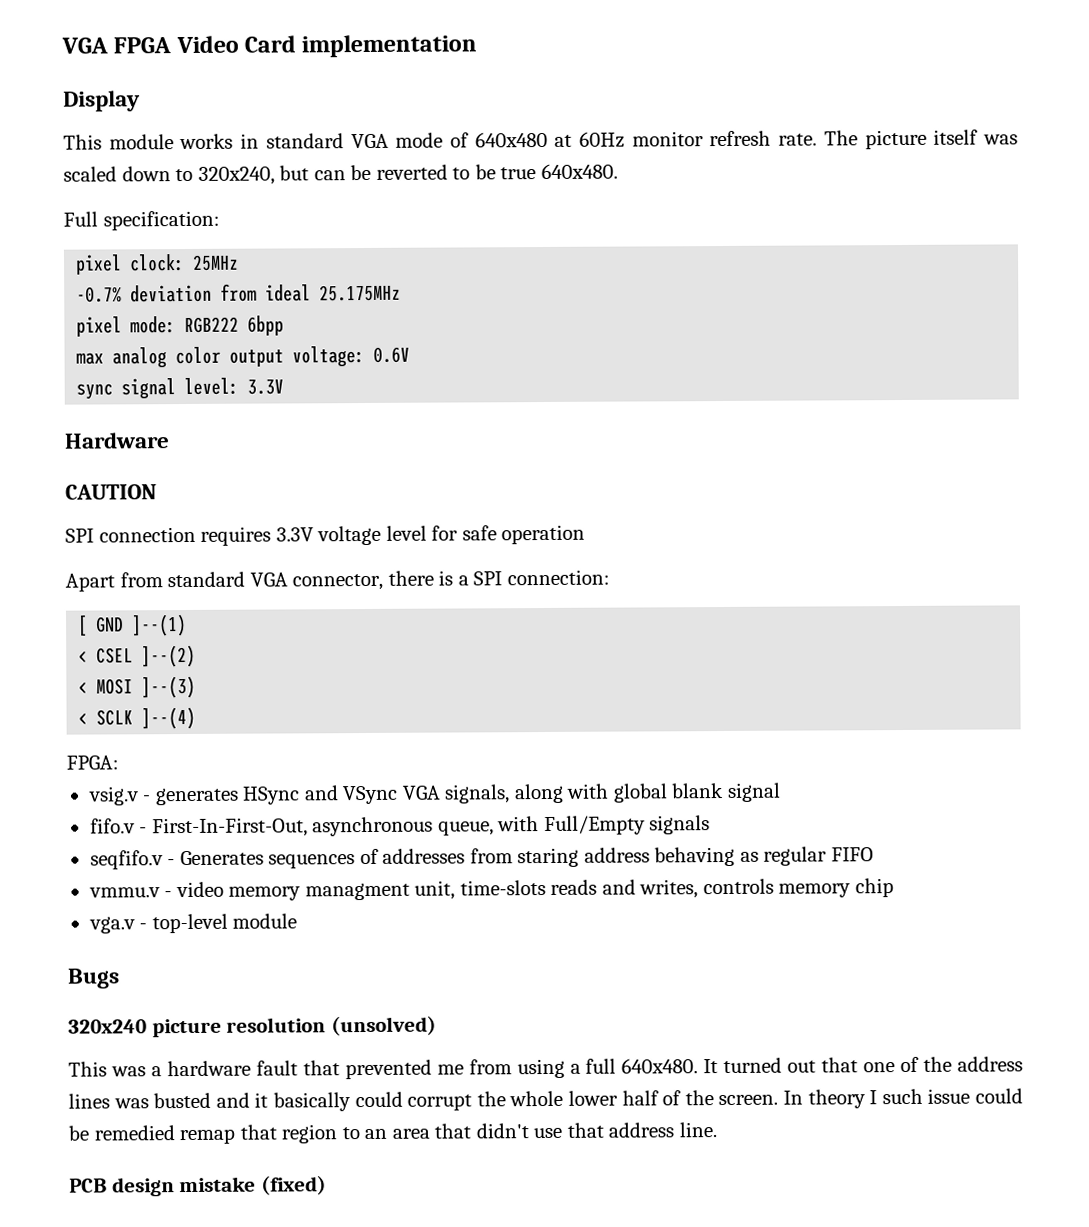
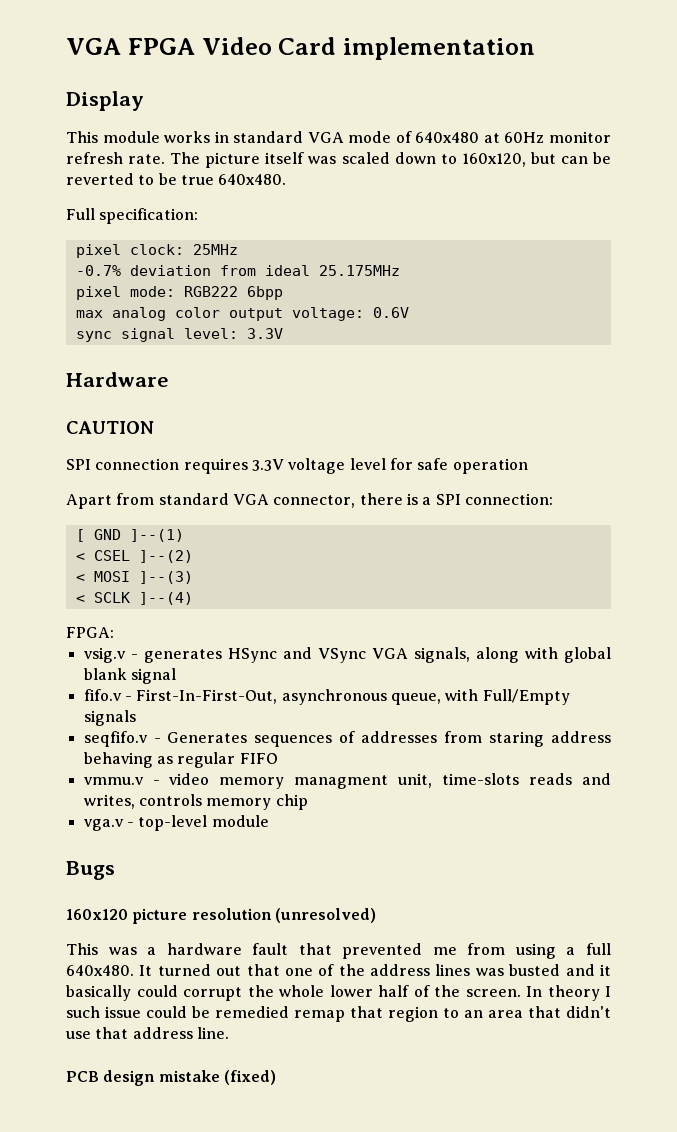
[197,166,275,185] 320x240, -> [461,153,526,167] 160x120,
[68,1019,147,1034] 320x240 -> [66,909,128,920] 160x120
[330,1015,437,1037] (unsolved) -> [274,908,376,923] (unresolved)

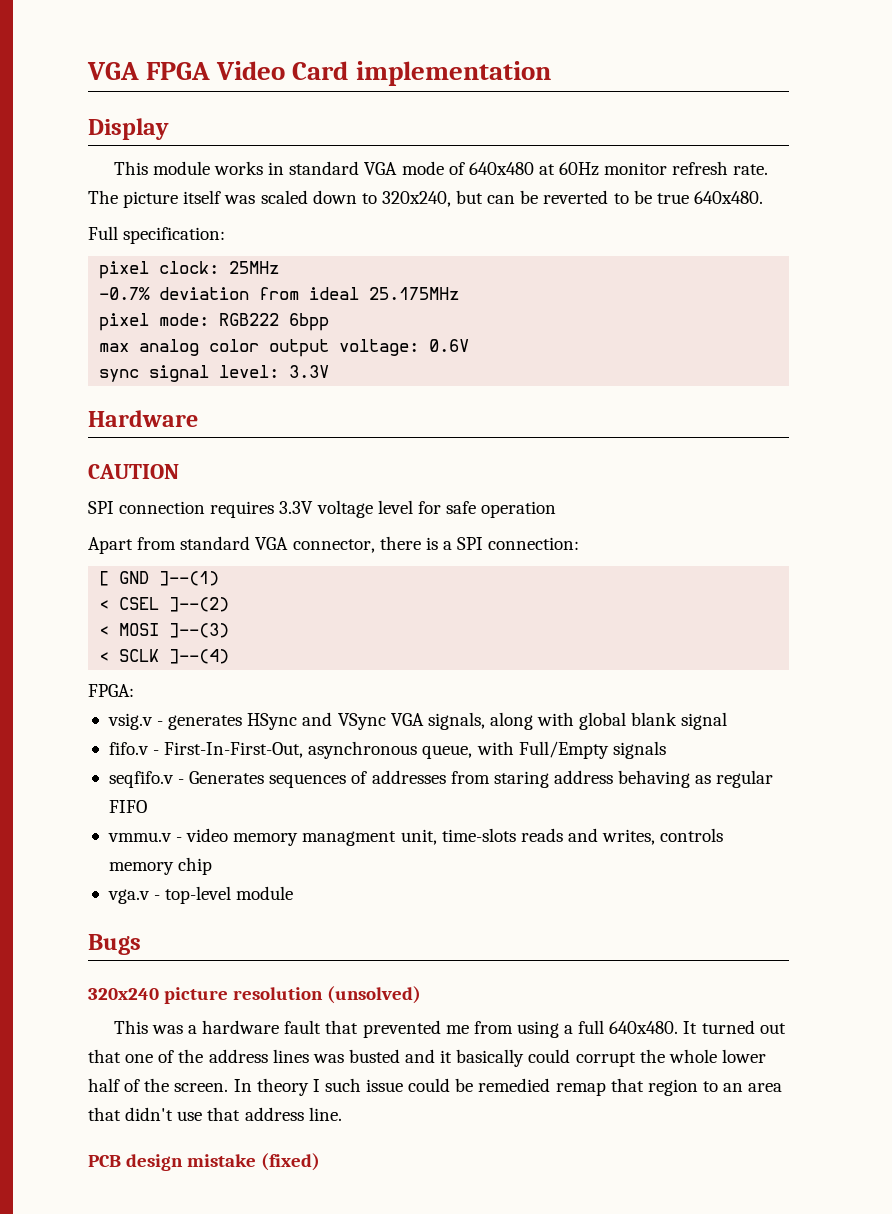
[461,153,526,167] 160x120, -> [381,191,451,207] 320x240,
[66,909,128,920] 160x120 -> [88,988,159,1000] 320x240
[274,908,376,923] (unresolved) -> [327,986,422,1004] (unsolved)

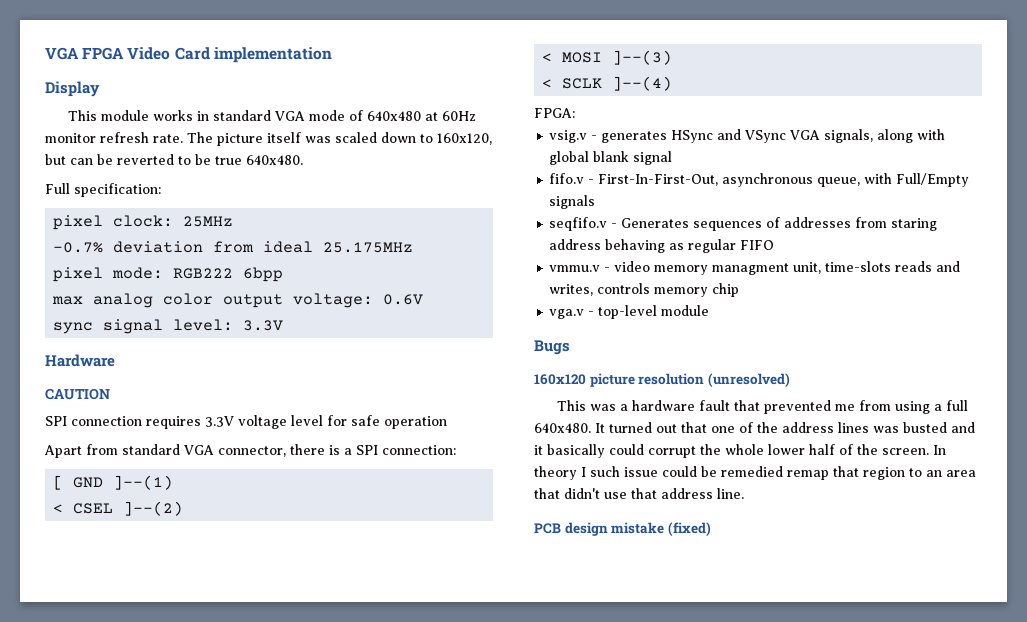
[381,191,451,207] 320x240, -> [437,133,492,145] 160x120,
[88,988,159,1000] 320x240 -> [534,374,586,385] 160x120
[327,986,422,1004] (unsolved) -> [707,373,790,387] (unresolved)

